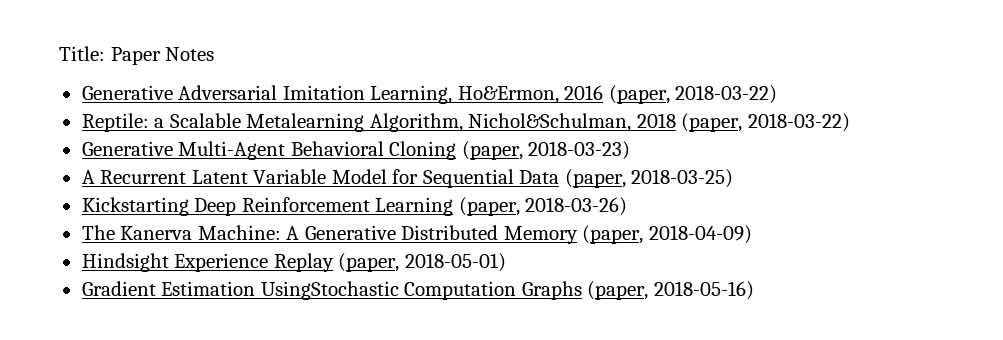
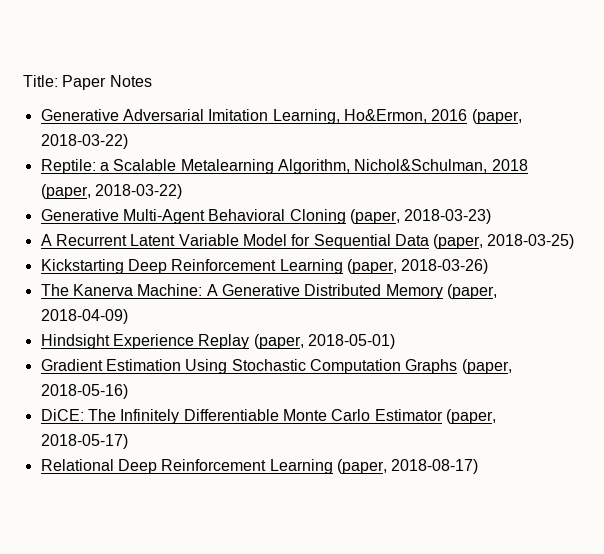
[260,281,399,300] UsingStochastic -> [185,359,306,374] Using Stochastic
(754, 290) none -> [40,409,496,424] [40,434,128,449] [40,459,479,474] // DiCE: The Infinitely Differentiable Monte Carlo Estimator (paper, 2018-05-17) // Relational Deep Reinforcement Learning (paper, 2018-08-17)

